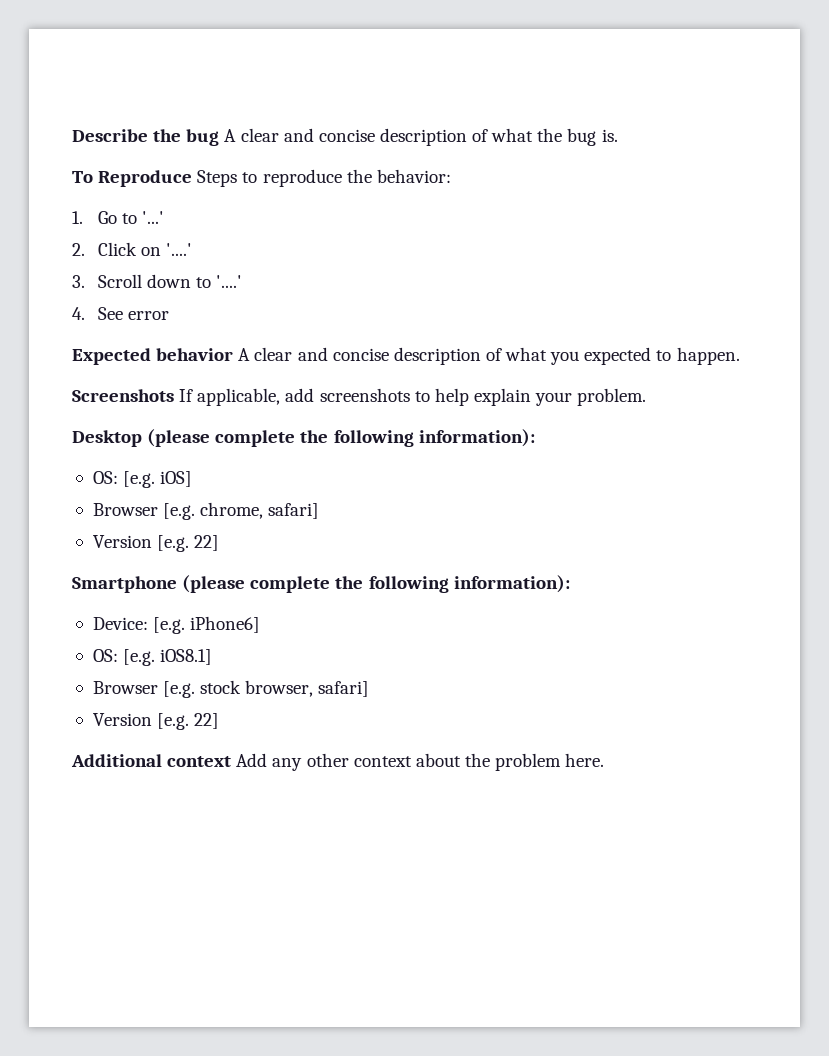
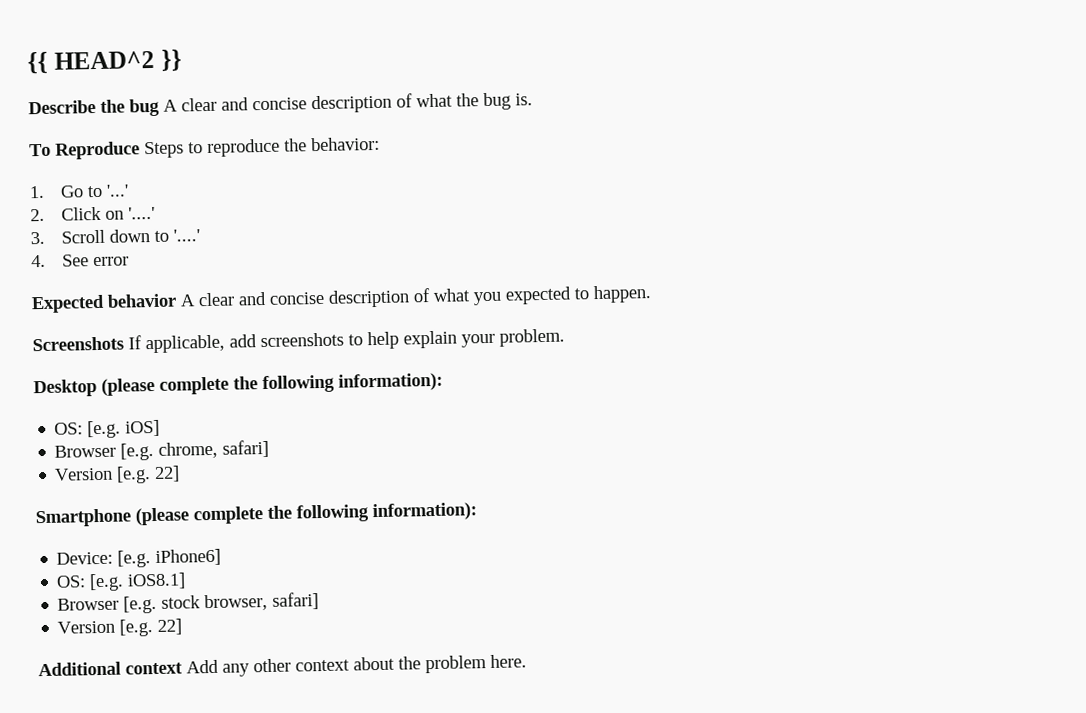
(72, 135) none -> [27,49,182,75] {{ HEAD^2 }} //

